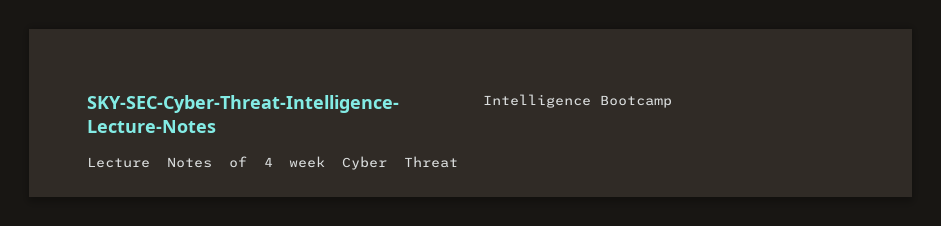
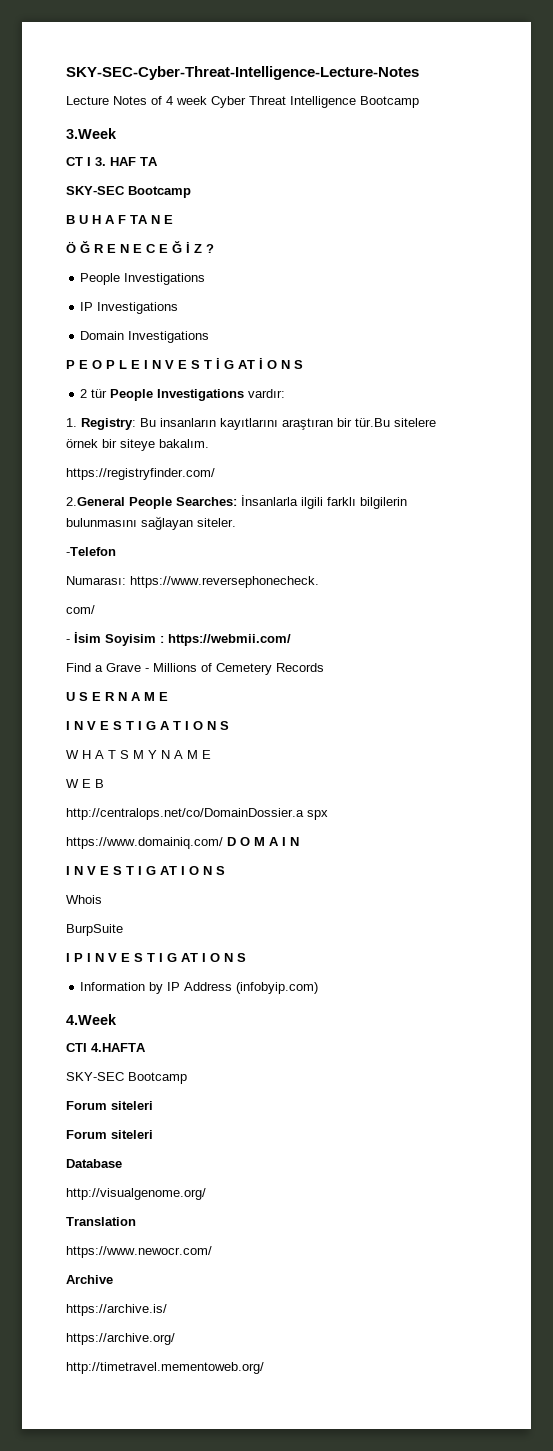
(672, 101) none -> [66,128,117,139] [66,157,158,166] [66,186,191,198] [66,215,173,224] [66,241,214,253] [80,273,206,285] [80,302,179,314] [80,331,210,343] [66,357,303,369] [80,389,286,401] [66,418,436,430] [66,439,209,451] [66,468,215,480] [66,495,407,509] [66,516,236,530] [66,547,116,556] [66,576,319,588] [66,605,95,614] [66,631,291,646] [66,663,324,675] [66,692,168,701] [66,721,229,730] [66,750,211,759] [66,779,104,788] [66,808,328,820] [66,837,299,849] [66,866,225,875] [66,895,102,904] [66,924,123,936] [66,953,246,962] [80,982,319,994] [66,1014,117,1025] [66,1043,146,1052] [66,1072,187,1084] [66,1101,153,1110] [66,1130,153,1139] [66,1159,122,1168] [66,1188,206,1200] [66,1217,136,1226] [66,1246,212,1258] [66,1275,113,1284] [66,1304,167,1316] [66,1333,175,1345] [66,1362,264,1374] // 3.Week // CT I 3. HAF TA // SKY-SEC Bootcamp // B U H A F TA N E // Ö Ğ R E N E C E Ğ İ Z ? // People Investigations // IP Investigations // Domain Investigations // P E O P L E I N V E S T İ G AT İ O N S // 2 tür People Investigations vardır: // 1. Registry: Bu insanların kayıtlarını araştıran bir tür.Bu sitelere örnek bir siteye bakalım. // https://registryfinder.com/ // 2.General People Searches: İnsanlarla ilgili farklı bilgilerin bulunmasını sağlayan siteler. // -Telefon // Numarası: https://www.reversephonecheck. // com/ // - İsim Soyisim : https://webmii.com/ // Find a Grave - Millions of Cemetery Records // U S E R N A M E // I N V E S T I G A T I O N S // W H A T S M Y N A M E // W E B // http://centralops.net/co/DomainDossier.a spx // https://www.domainiq.com/ D O M A I N // I N V E S T I G AT I O N S // Whois // BurpSuite // I P I N V E S T I G AT I O N S // Information by IP Address (infobyip.com) // 4.Week // CTI 4.HAFTA // SKY-SEC Bootcamp // Forum siteleri // Forum siteleri // Database // http://visualgenome.org/ // Translation // https://www.newocr.com/ // Archive // https://archive.is/ // https://archive.org/ // http://timetravel.mementoweb.org/

